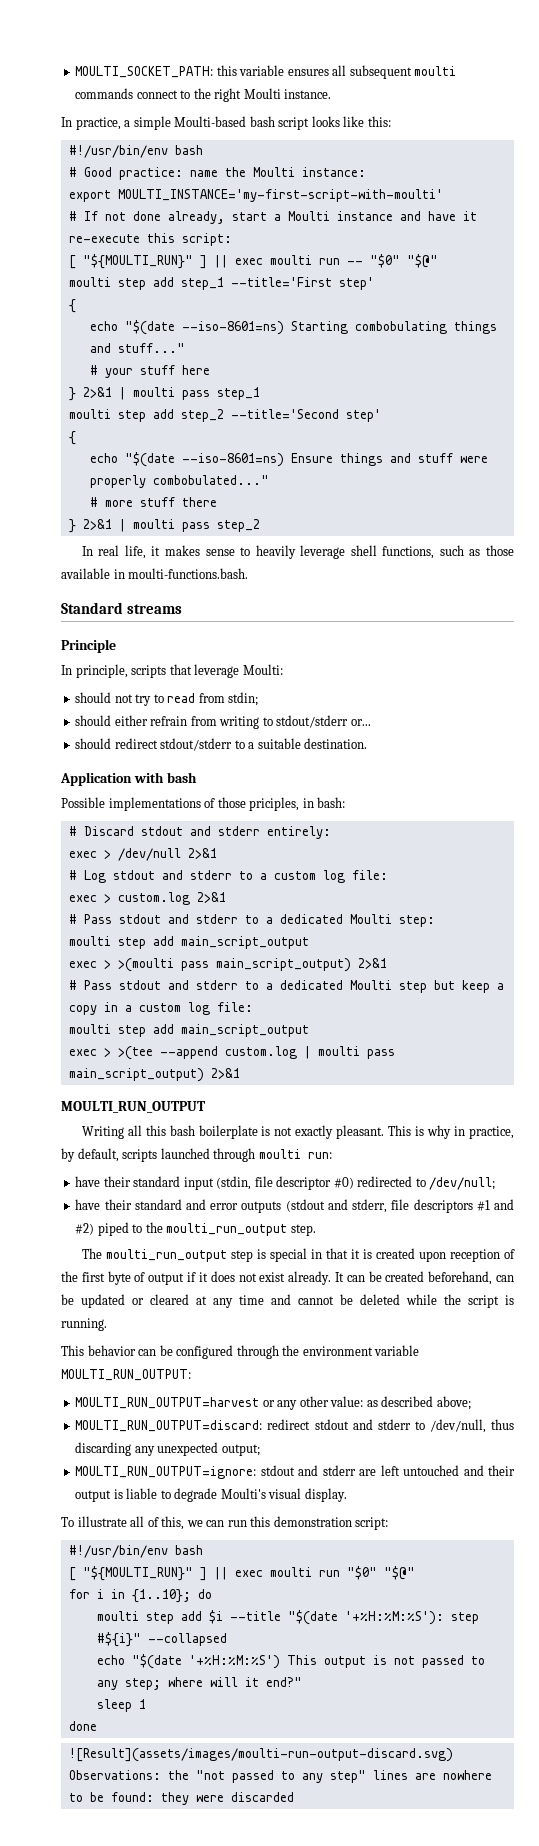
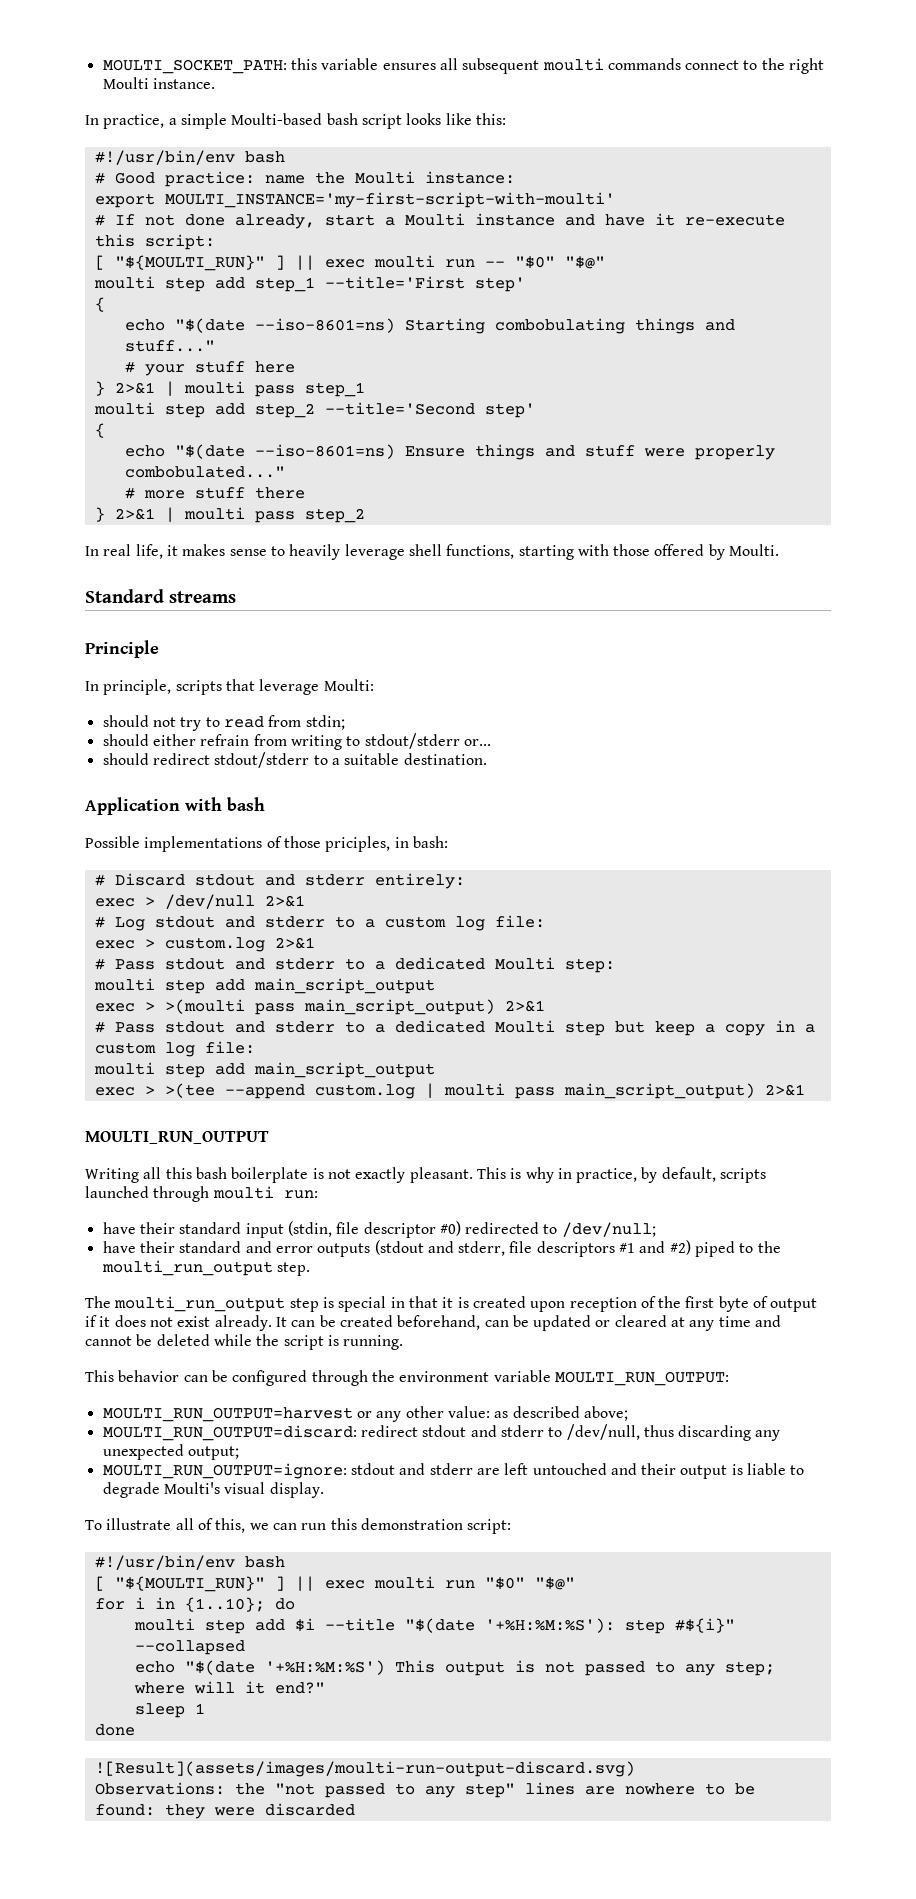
[439,545,514,556] [61,568,249,579] such as those available in moulti-functions.bash. -> [518,544,780,560] starting with those offered by Moulti.

